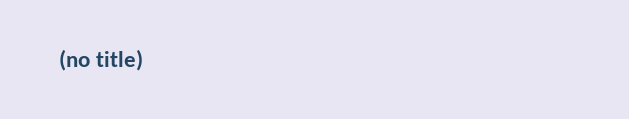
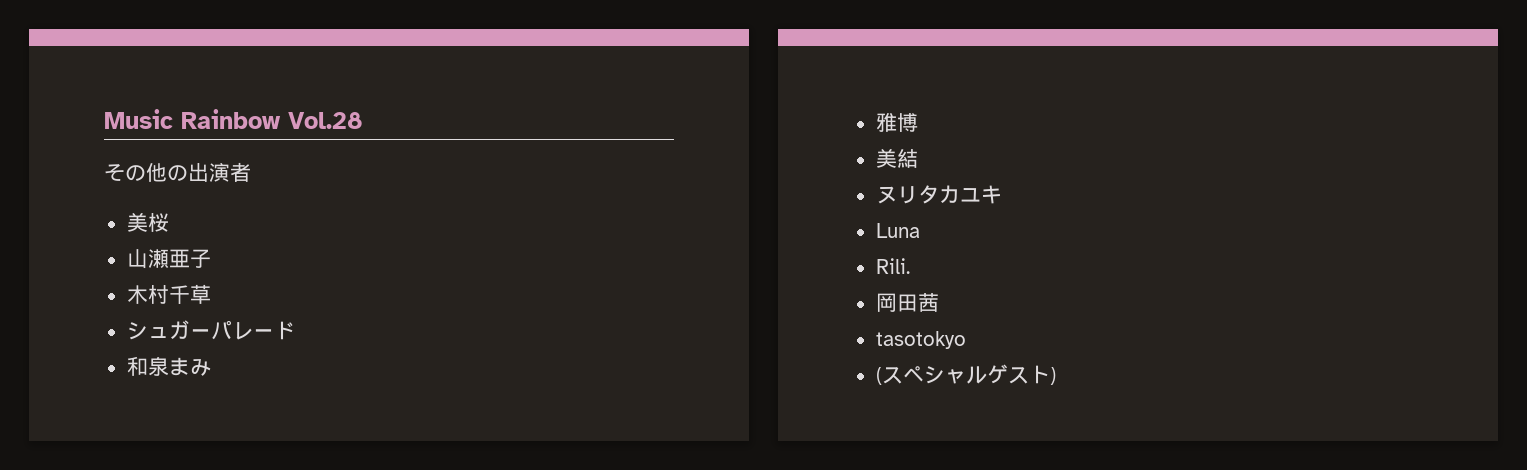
[59,49,144,71] (no title) -> [104,109,363,129] [104,162,251,182] [126,212,169,232] [126,249,211,269] [126,284,211,304] [126,320,295,340] [126,356,211,376] [875,112,918,132] [875,148,918,168] [875,185,1002,204] [875,223,920,238] [875,258,910,274] [875,293,939,312] [875,331,966,349] [875,364,1056,385] Music Rainbow Vol.28 // その他の出演者 // 美桜 // 山瀬亜子 // 木村千草 // シュガーパレード // 和泉まみ // 雅博 // 美結 // ヌリタカユキ // Luna // Rili. // 岡田茜 // tasotokyo // (スペシャルゲスト)

